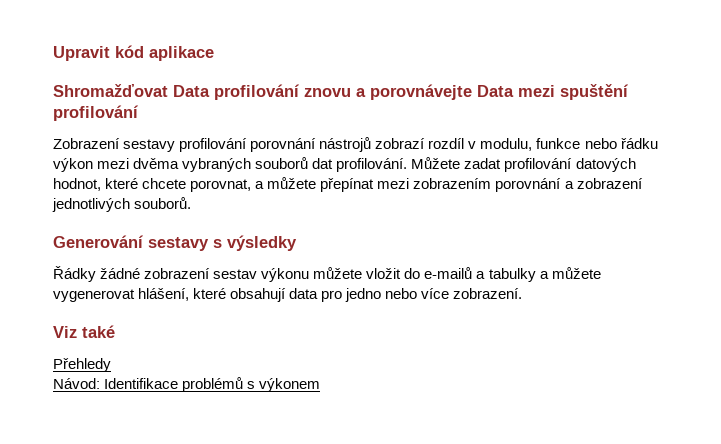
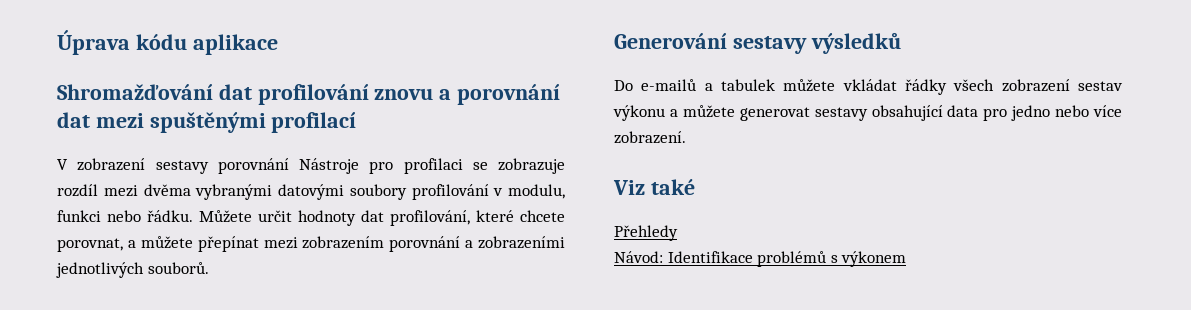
[53,45,144,61] Upravit kód -> [57,30,187,55] Úprava kódu
[53,84,210,97] Shromažďovat Data -> [57,84,252,100] Shromažďování dat
[370,84,629,100] [53,105,139,121] [53,137,658,152] [53,157,636,172] [53,178,101,191] porovnávejte Data mezi spuštění profilování // Zobrazení sestavy profilování porovnání nástrojů zobrazí rozdíl v modulu, funkce nebo řádku výkon mezi dvěma vybraných souborů dat profilování. Můžete zadat profilování datových hodnot, -> [457,84,561,105] [57,112,357,133] [57,158,565,174] [57,184,565,200] [57,210,470,226] porovnání dat mezi spuštěnými profilací // V zobrazení sestavy porovnání Nástroje pro profilaci se zobrazuje rozdíl mezi dvěma vybranými datovými soubory profilování v modulu, funkci nebo řádku. Můžete určit hodnoty dat profilování,
[576,178,643,189] zobrazení -> [478,236,565,249] zobrazeními
[213,235,297,251] [53,266,601,282] [53,288,287,302] s výsledky // Řádky žádné zobrazení sestav výkonu můžete vložit do e-mailů a tabulky a můžete vygenerovat hlášení, které obsahují -> [810,32,901,54] [614,79,1123,95] [613,105,943,121] výsledků // Do e-mailů a tabulek můžete vkládat řádky všech zobrazení sestav výkonu a můžete generovat sestavy obsahující

